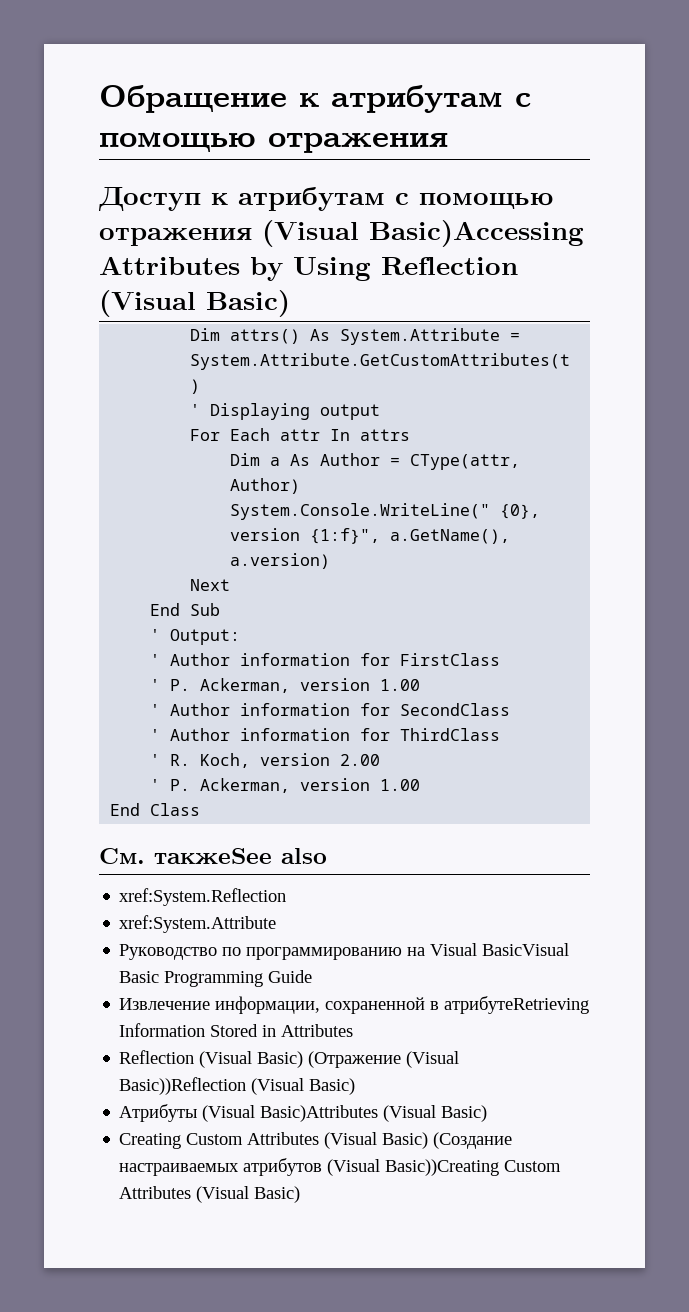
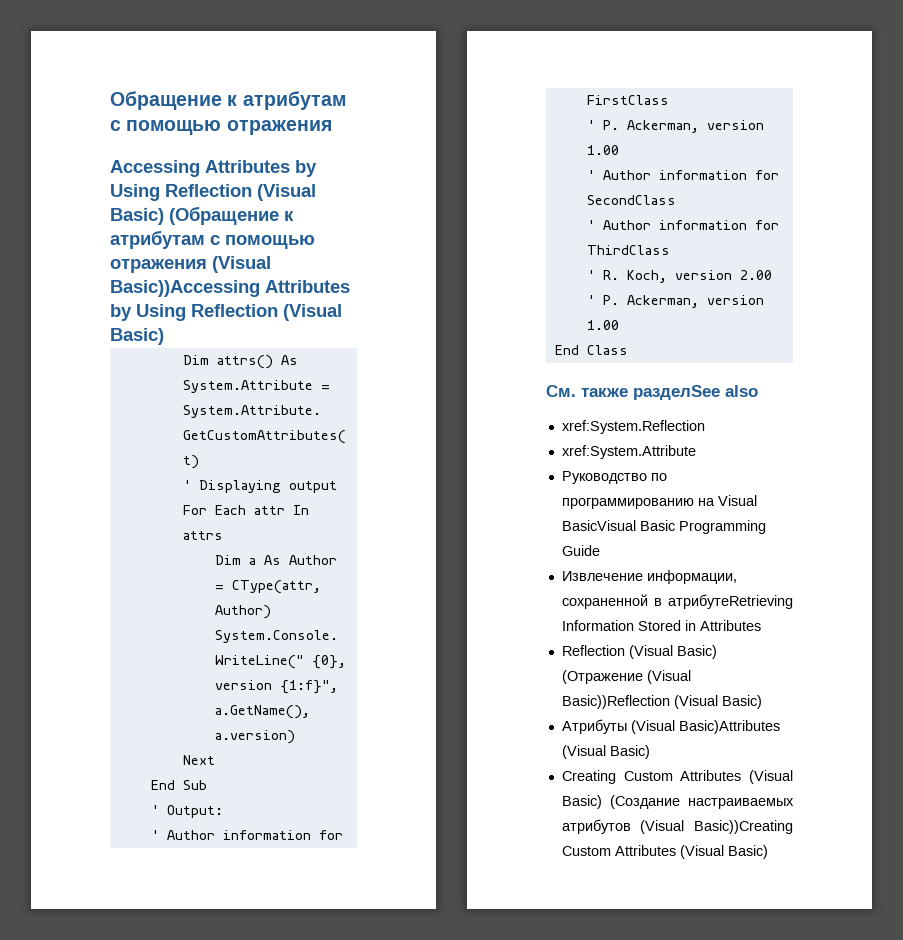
[98,187,201,211] Доступ -> [110,160,317,177] [110,184,316,201] [110,206,279,225] Accessing Attributes by Using Reflection (Visual Basic) (Обращение
[369,220,584,247] Basic)Accessing -> [110,280,260,297] Basic))Accessing
[154,848,272,864] такжеSee -> [581,385,720,400] также разделSee

